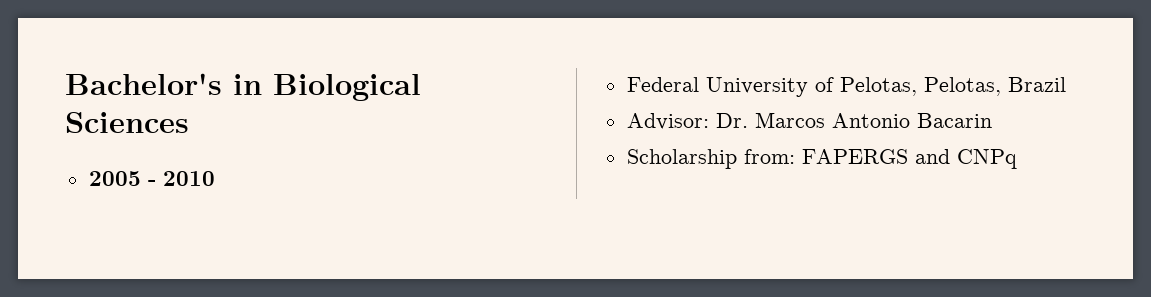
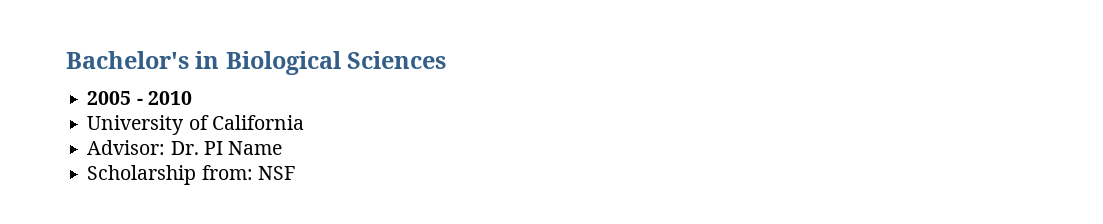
[626,77,699,92] Federal -> (192, 98) none
[839,77,1066,96] Pelotas, Pelotas, Brazil -> [211,115,304,130] California
[754,112,992,128] Marcos Antonio Bacarin -> [203,141,283,155] PI Name
[801,149,1017,169] FAPERGS and CNPq -> [257,166,296,180] NSF

